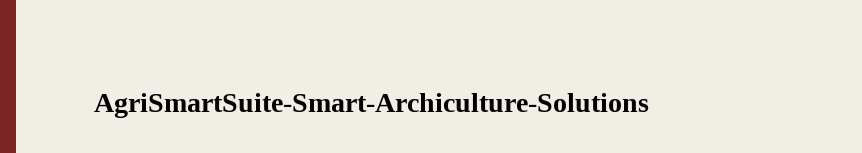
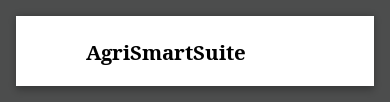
[94,93,649,118] AgriSmartSuite-Smart-Archiculture-Solutions -> [86,45,246,65] AgriSmartSuite

